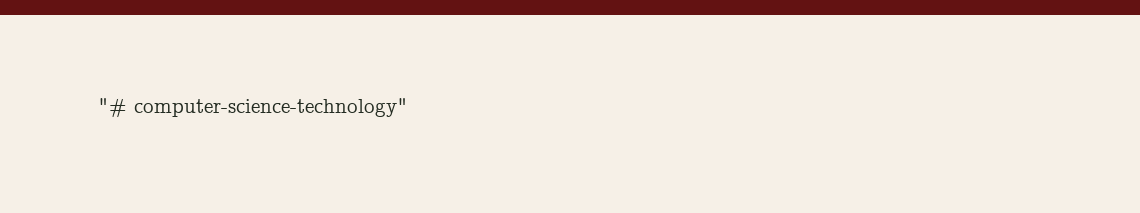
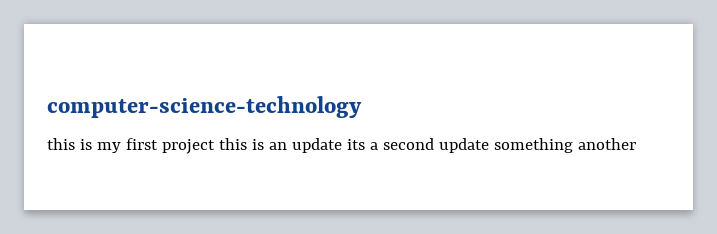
[98,98,408,118] "# computer-science-technology" -> [47,96,362,118] [47,138,636,154] computer-science-technology // this is my first project this is an update its a second update something another

